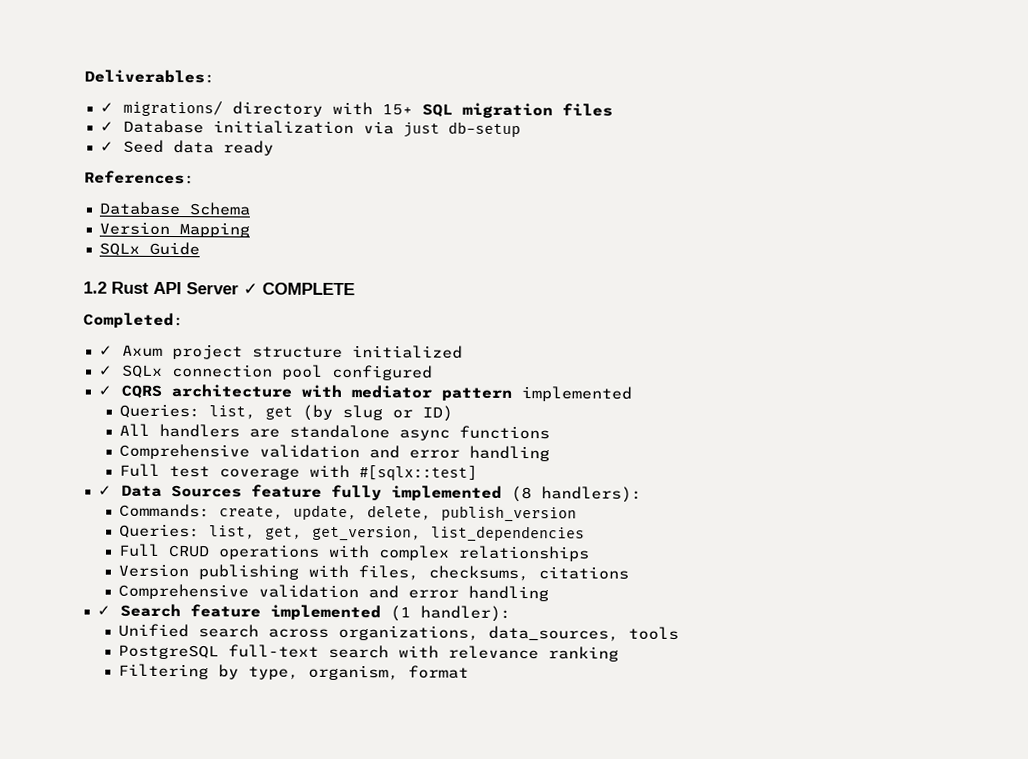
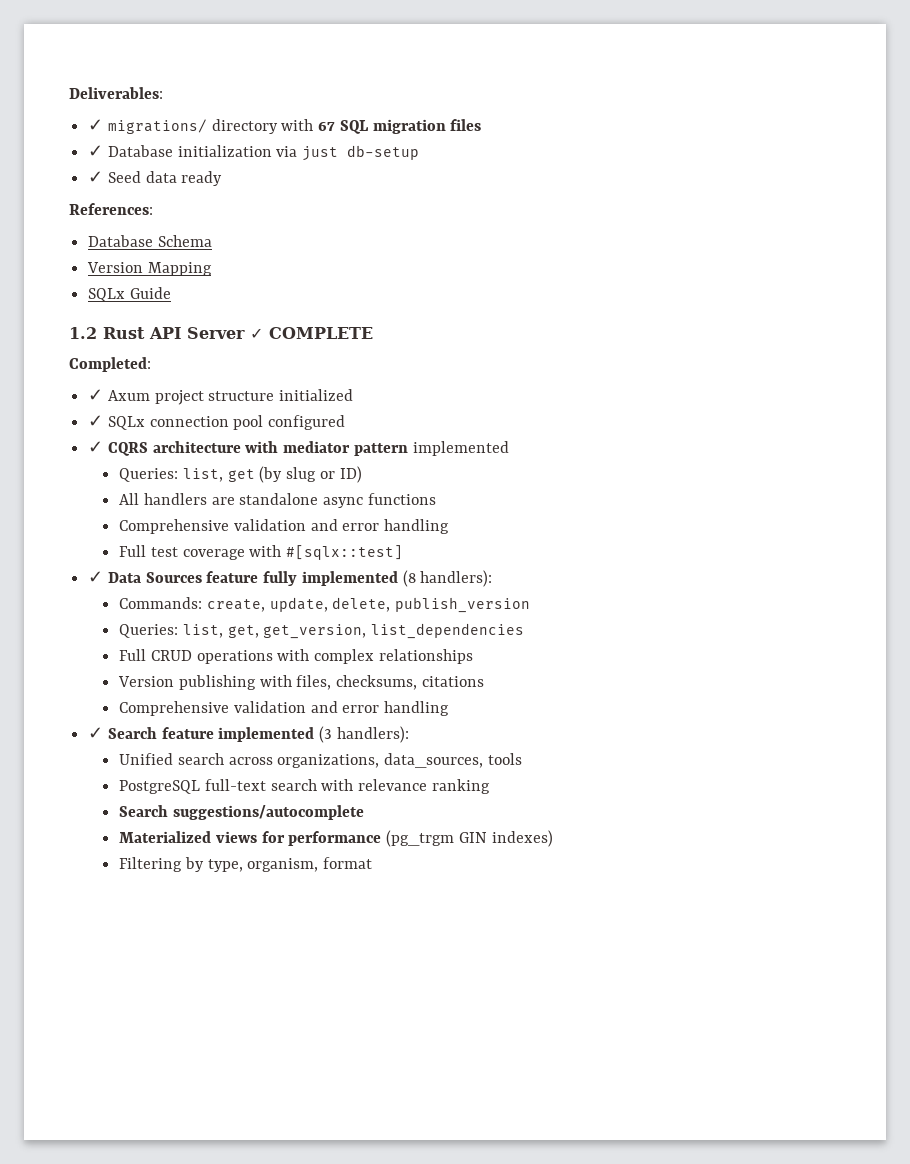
[381,103,413,116] 15+ -> [318,122,336,131] 67
[389,605,511,622] (1 handler): -> [319,726,409,743] (3 handlers):
(620, 654) none -> [119,805,364,820] [119,830,553,847] // Search suggestions/autocomplete // Materialized views for performance (pg_trgm GIN indexes)

